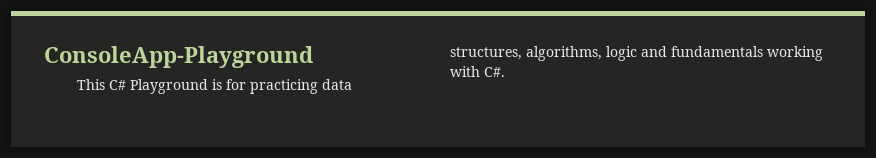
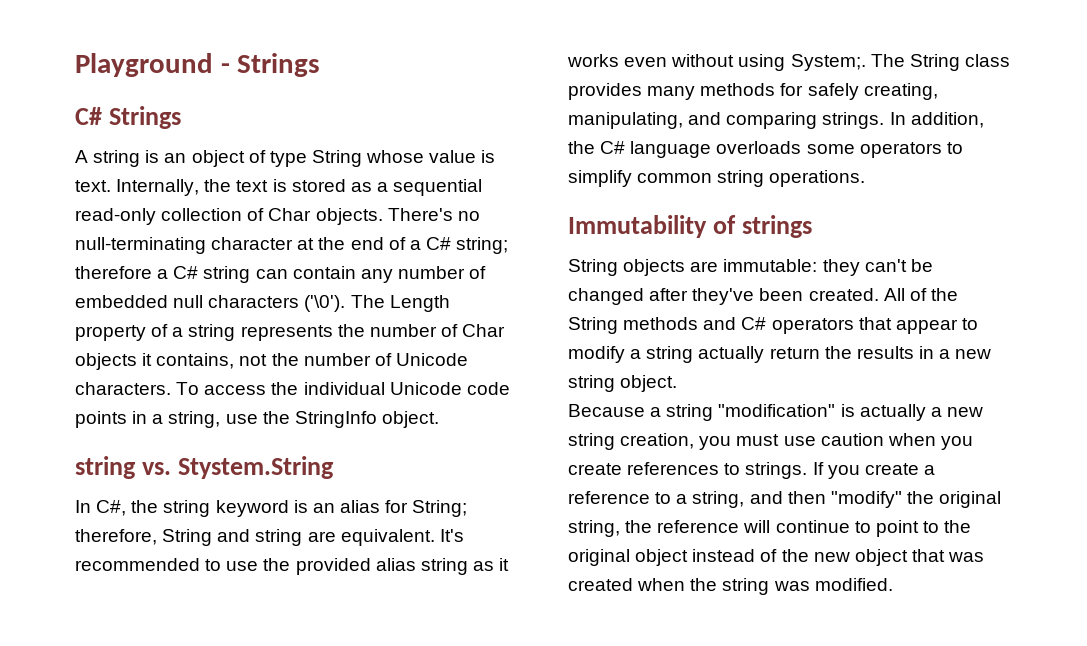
[44,46,313,68] [76,79,352,94] [450,46,823,61] [450,66,505,77] ConsoleApp-Playground // This C# Playground is for practicing data structures, algorithms, logic and fundamentals working with C#. -> [75,53,321,77] [75,106,181,129] [75,150,496,167] [75,179,483,196] [75,208,480,225] [75,237,509,254] [75,266,487,283] [75,295,450,312] [75,324,506,341] [75,353,468,370] [75,382,510,395] [75,411,439,428] [75,456,334,479] [75,500,468,517] [75,529,464,546] [75,558,510,575] [567,54,1010,71] [568,83,938,100] [568,112,984,129] [568,141,963,158] [568,170,866,187] [568,215,812,238] [568,259,933,276] [568,288,958,305] [568,317,978,334] [568,346,992,363] [568,375,678,392] [568,404,983,421] [568,433,973,450] [568,462,935,479] [568,491,1002,508] [568,520,972,537] [568,549,985,566] [568,578,893,595] Playground - Strings // C# Strings // A string is an object of type String whose value is text. Internally, the text is stored as a sequential read-only collection of Char objects. There's no null-terminating character at the end of a C# string; therefore a C# string can contain any number of embedded null characters ('\0'). The Length property of a string represents the number of Char objects it contains, not the number of Unicode characters. To access the individual Unicode code points in a string, use the StringInfo object. // string vs. Stystem.String // In C#, the string keyword is an alias for String; therefore, String and string are equivalent. It's recommended to use the provided alias string as it works even without using System;. The String class provides many methods for safely creating, manipulating, and comparing strings. In addition, the C# language overloads some operators to simplify common string operations. // Immutability of strings // String objects are immutable: they can't be changed after they've been created. All of the String methods and C# operators that appear to modify a string actually return the results in a new string object. // Because a string "modification" is actually a new string creation, you must use caution when you create references to strings. If you create a reference to a string, and then "modify" the original string, the reference will continue to point to the original object instead of the new object that was created when the string was modified.

